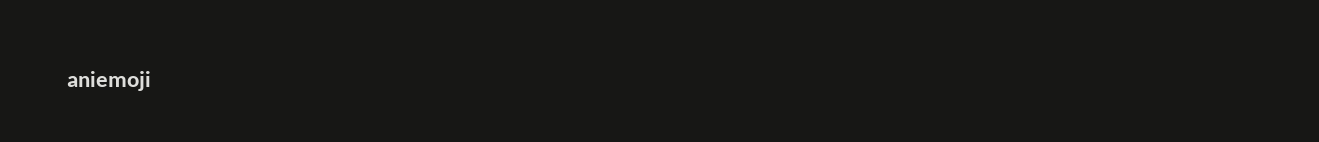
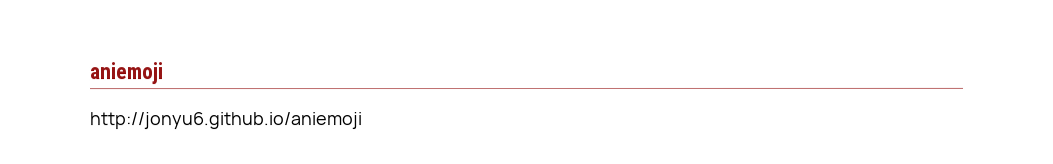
(151, 81) none -> [90,112,363,130] // http://jonyu6.github.io/aniemoji

